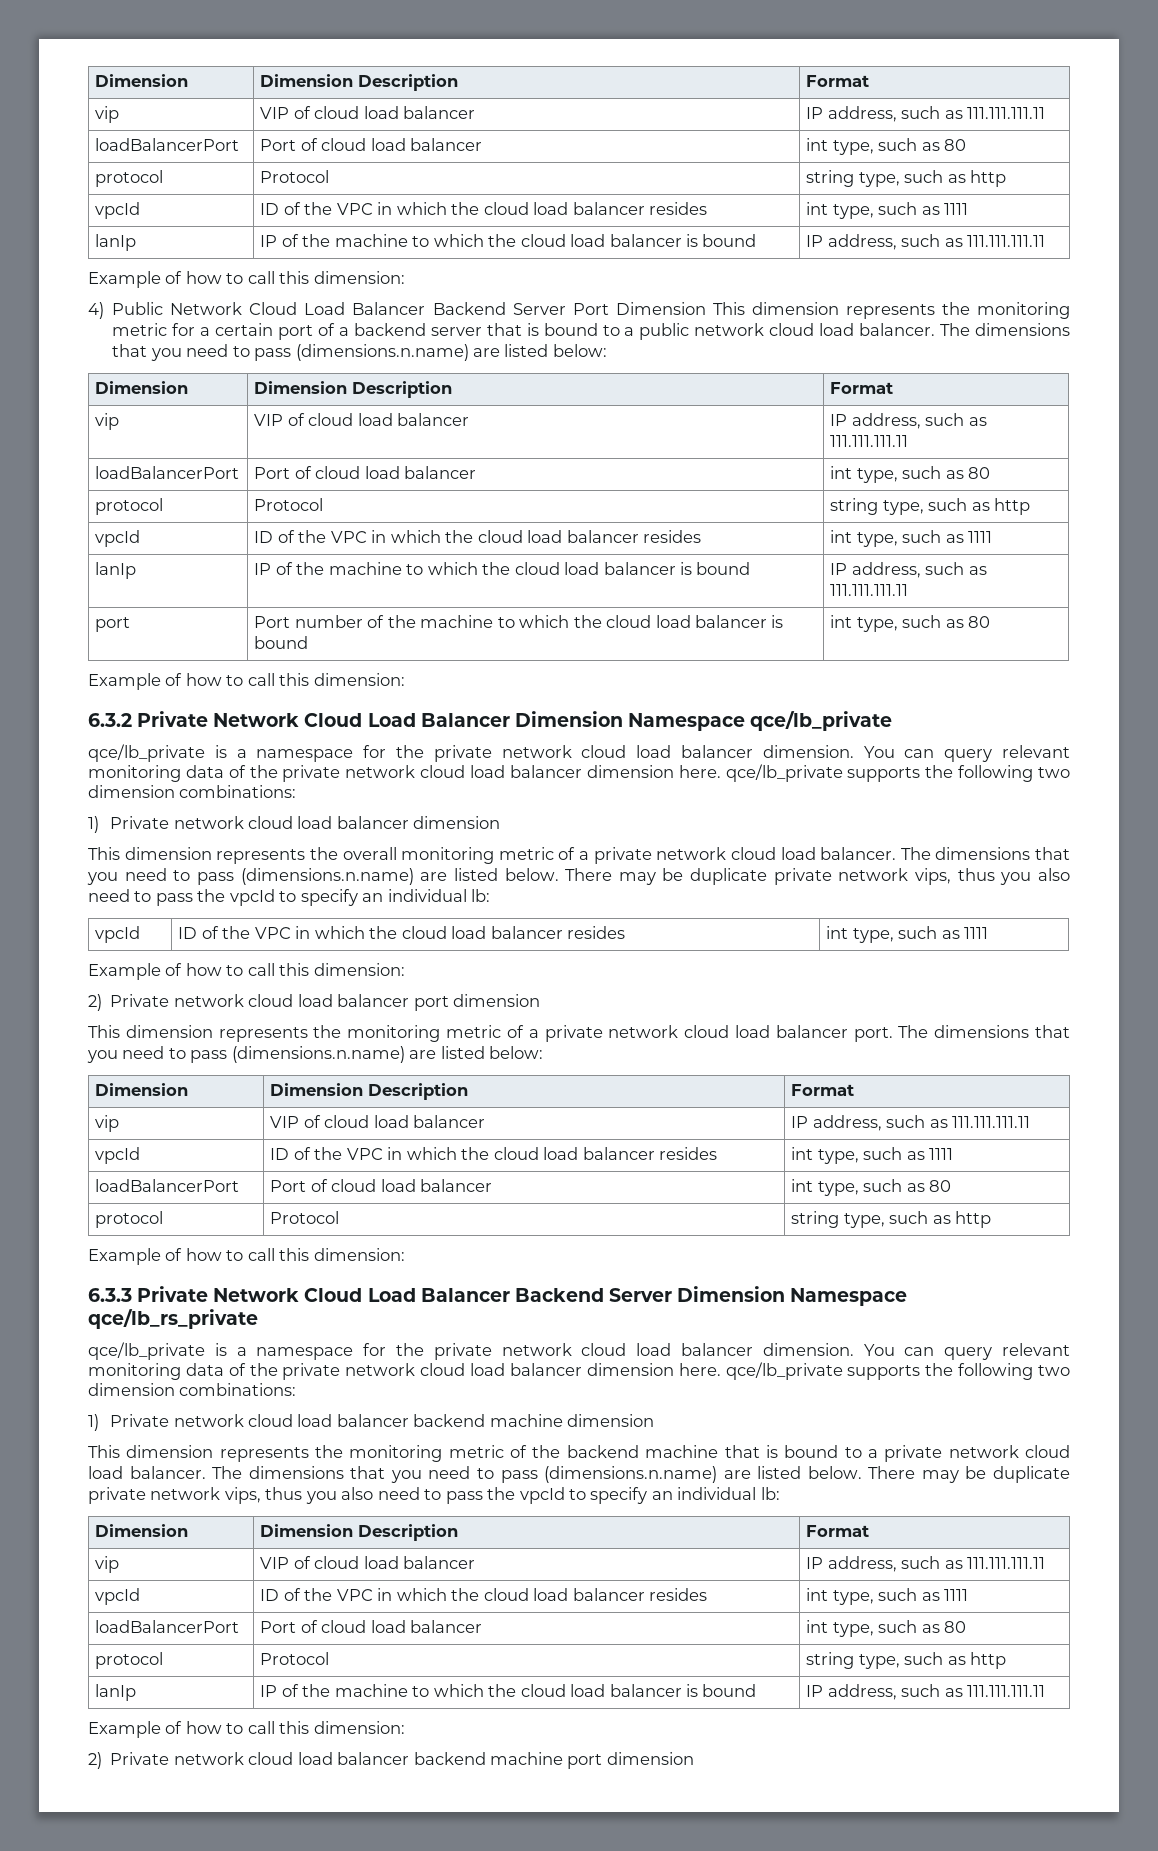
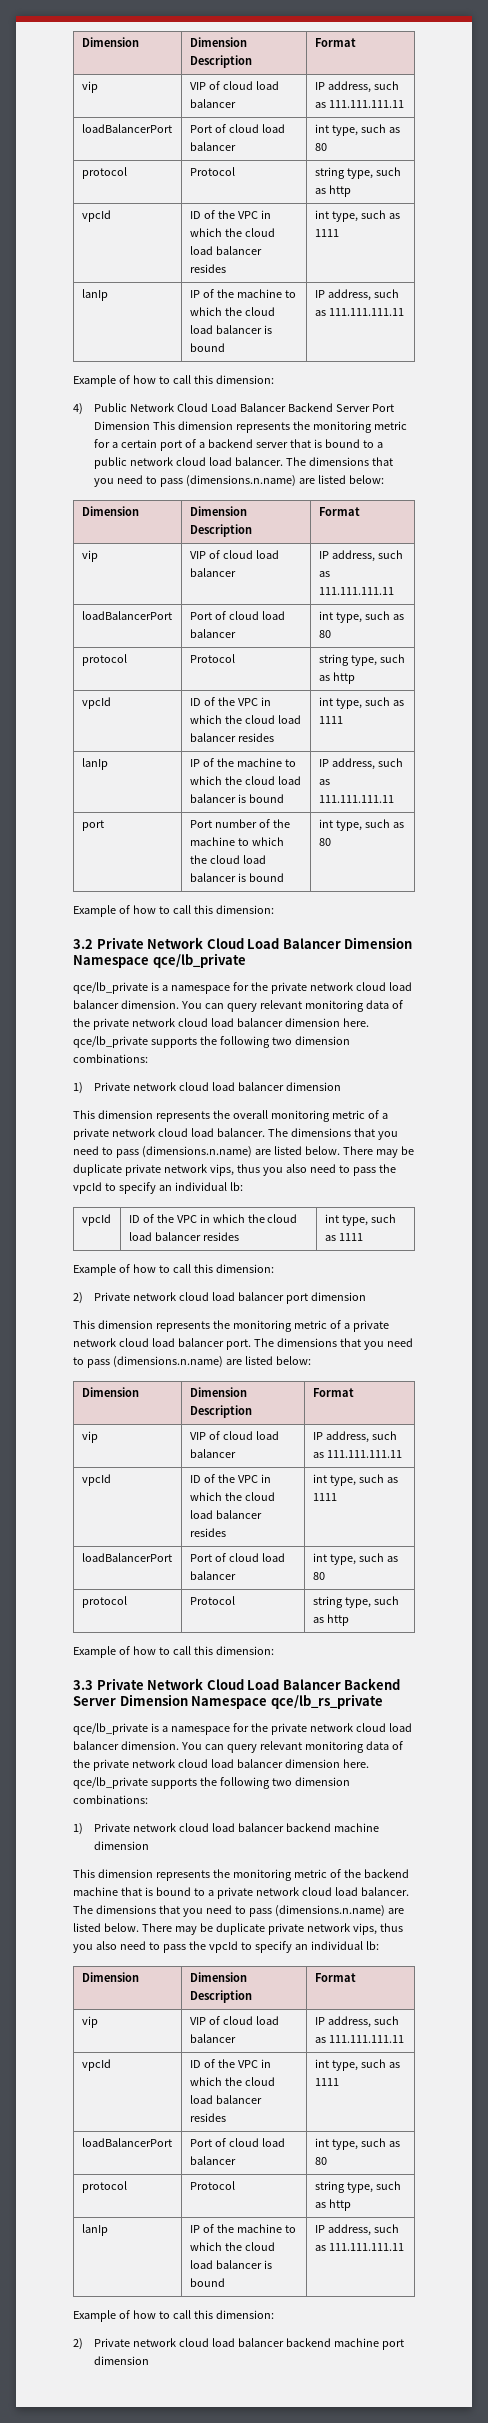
[88,713,132,727] 6.3.2 -> [73,939,93,949] 3.2
[88,1288,132,1302] 6.3.3 -> [73,1680,93,1690] 3.3

